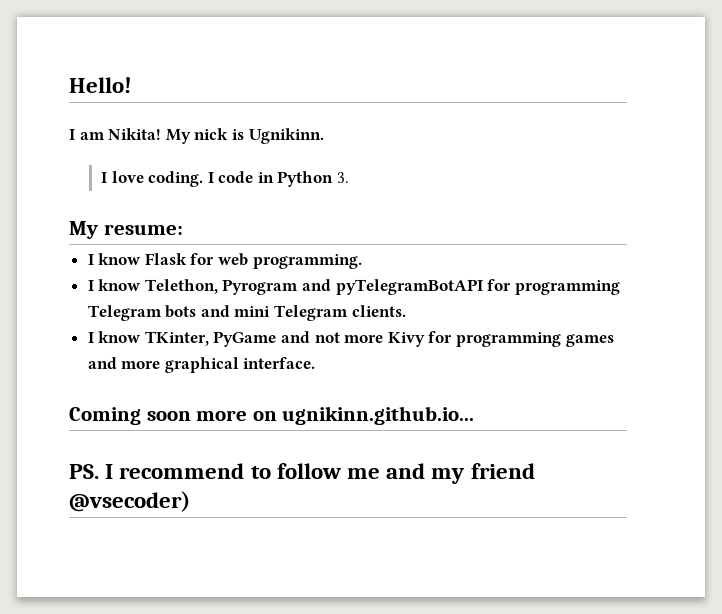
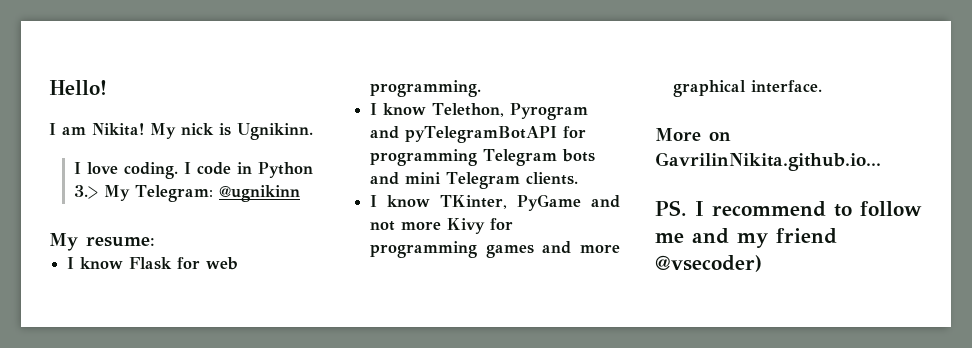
[337,172,350,183] 3. -> [73,185,300,202] 3.> My Telegram: @ugnikinn
[69,406,475,425] Coming soon more on ugnikinn.github.io... -> [655,128,731,141] [655,152,881,171] More on GavrilinNikita.github.io...

